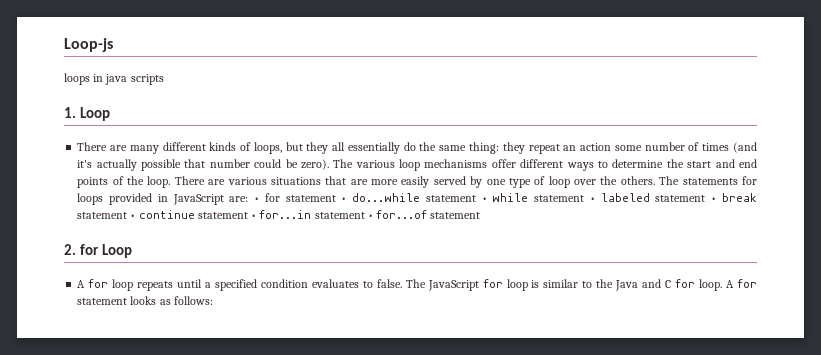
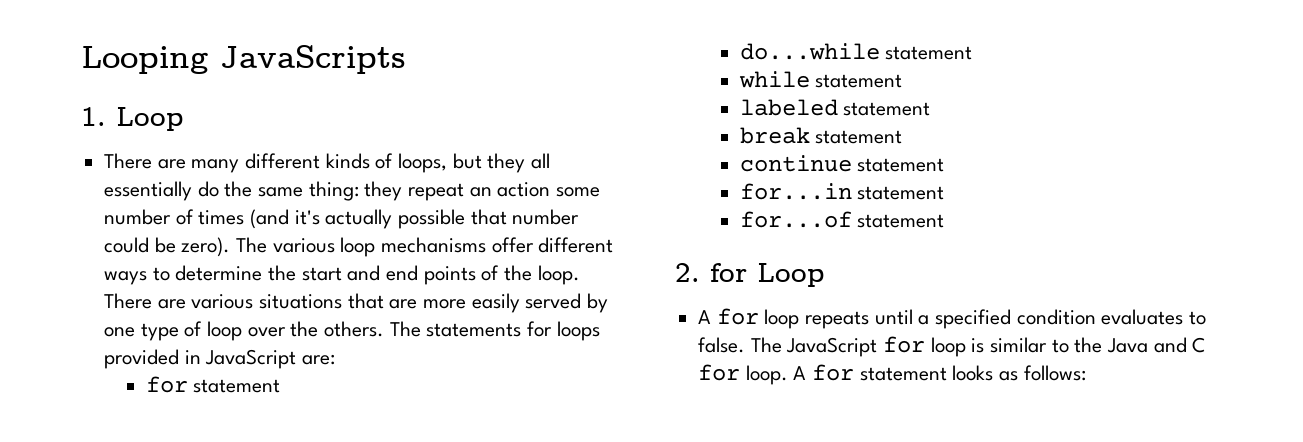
[64,38,113,52] [64,73,164,85] Loop-js // loops in java scripts -> [81,45,406,74] Looping JavaScripts
[254,193,347,202] • for statement • -> [145,376,281,393] // for statement //
[481,197,487,202] • -> (973, 53) //
[589,197,595,202] • -> (903, 81) //
[711,197,717,202] • -> (931, 109) //
[130,214,136,219] • -> (903, 137) //
[251,214,257,219] • -> (945, 165) //
[367,214,373,219] • -> (945, 193) //

